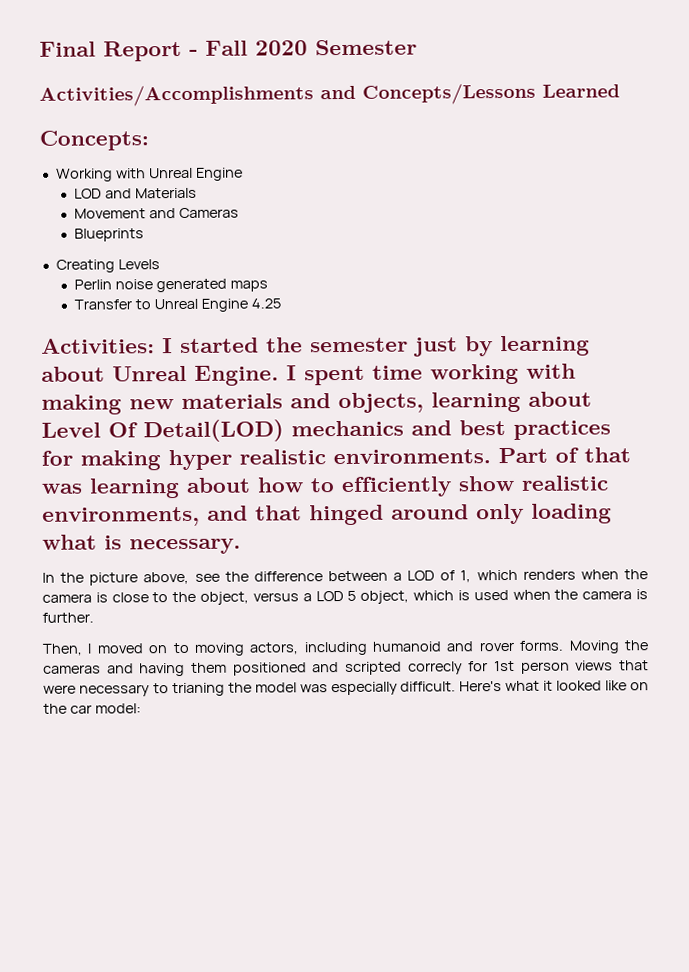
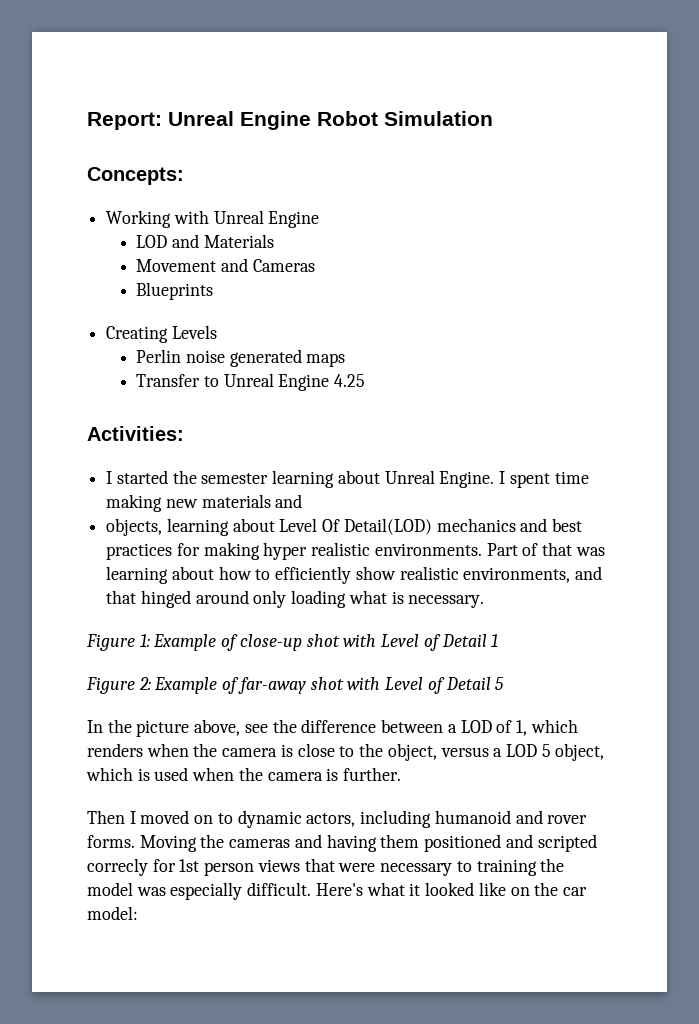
[39,39,417,62] [39,82,620,107] Final Report - Fall 2020 Semester // Activities/Accomplishments and Concepts/Lessons Learned -> [87,111,493,130] Report: Unreal Engine Robot Simulation
(155, 346) none -> (184, 433) //
[413,336,493,357] just by -> (269, 478) none
[430,363,576,385] working with -> (589, 477) none
(331, 401) none -> (303, 501) //
(241, 546) none -> [86,634,499,651] [86,677,505,694] // Figure 1: Example of close-up shot with Level of Detail 1 // Figure 2: Example of far-away shot with Level of Detail 5
[42,643,83,656] Then, -> [87,810,125,824] Then
[193,642,245,656] moving -> [237,810,302,828] dynamic
[171,682,225,697] trianing -> [476,859,537,876] training

